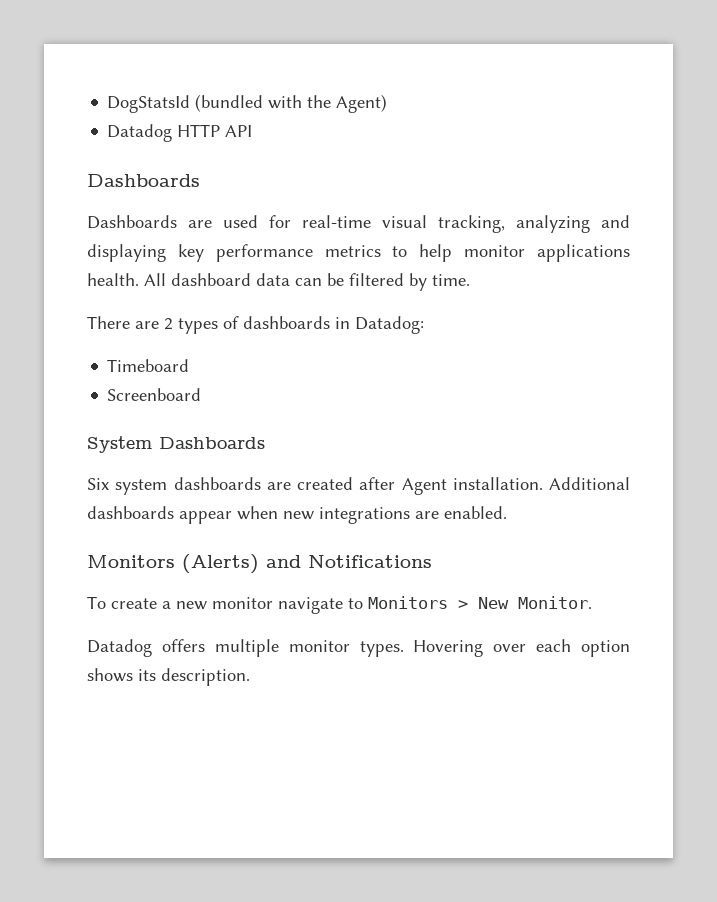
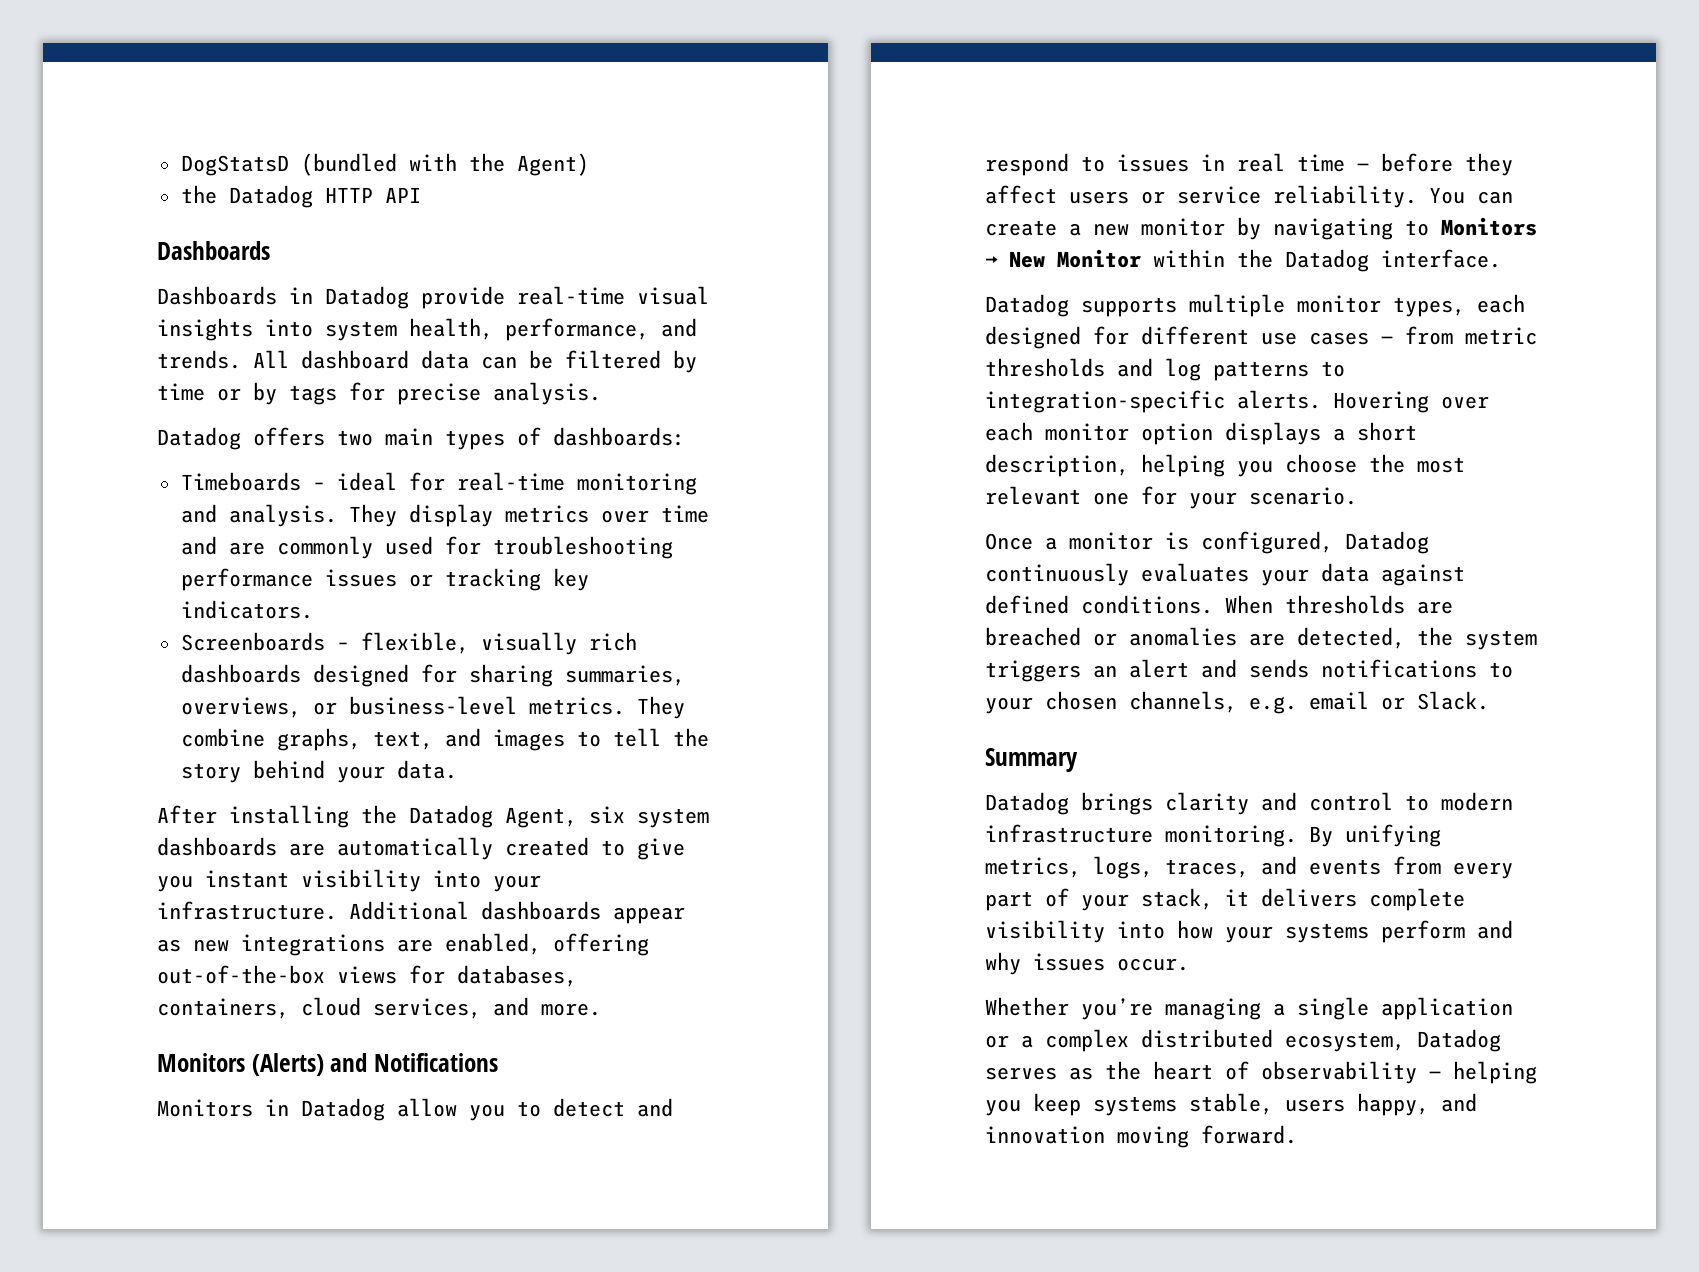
[107,95,191,113] DogStatsId -> [180,155,289,176] DogStatsD
(388, 103) none -> [180,185,217,204] the
[188,215,630,233] [87,244,630,262] [87,273,139,286] are used for real-time visual tracking, analyzing and displaying key performance metrics to help monitor applications health. -> [289,286,709,309] [157,318,697,341] [157,350,241,369] in Datadog provide real-time visual insights into system health, performance, and trends.
[432,274,470,286] [87,316,424,334] [107,359,190,372] [107,388,202,401] [87,436,265,453] [87,477,543,495] time. // There are 2 types of dashboards in Datadog: // Timeboard // Screenboard // System Dashboards // Six system dashboards are created after Agent installation. -> [157,382,601,405] [157,427,685,450] [180,472,697,495] [180,504,709,527] [180,536,673,559] [180,568,589,591] [180,600,313,619] [180,632,637,655] [180,664,685,687] [180,696,685,719] [180,728,709,751] [180,760,457,783] [157,805,709,828] [157,837,685,860] [157,869,541,892] [157,901,337,920] time or by tags for precise analysis. // Datadog offers two main types of dashboards: // Timeboards – ideal for real-time monitoring and analysis. They display metrics over time and are commonly used for troubleshooting performance issues or tracking key indicators. // Screenboards – flexible, visually rich dashboards designed for sharing summaries, overviews, or business-level metrics. They combine graphs, text, and images to tell the story behind your data. // After installing the Datadog Agent, six system dashboards are automatically created to give you instant visibility into your infrastructure.
[237,506,278,520] when -> [157,939,181,952] as
[444,506,507,519] [87,554,432,574] [87,596,592,614] [87,639,205,657] enabled. // Monitors (Alerts) and Notifications // To create a new monitor navigate to Monitors > New Monitor. // Datadog offers -> [445,933,649,956] [157,965,577,987] [157,997,601,1019] [157,1053,498,1076] [157,1098,673,1121] [985,153,1513,176] [985,185,1513,208] [985,217,1537,240] [985,249,1501,272] [985,294,1177,317] enabled, offering out-of-the-box views for databases, containers, cloud services, and more. // Monitors (Alerts) and Notifications // Monitors in Datadog allow you to detect and respond to issues in real time — before they affect users or service reliability. You can create a new monitor by navigating to Monitors → New Monitor within the Datadog interface. // Datadog supports
[359,639,630,657] [87,668,250,686] types. Hovering over each option shows its description. -> [1393,294,1525,317] [985,326,1537,349] [985,358,1345,381] [985,390,1489,413] [985,422,1417,445] [985,454,1465,477] [985,486,1357,509] [985,531,1429,554] [985,563,1465,586] [985,595,1453,614] [985,627,1537,650] [985,659,1513,682] [985,691,1489,714] [985,748,1078,772] [985,792,1513,815] [985,824,1441,847] [985,856,1513,879] [985,888,1465,911] [985,920,1513,943] [985,952,1189,975] [985,997,1513,1020] [985,1029,1501,1052] [985,1061,1537,1084] [985,1093,1477,1116] [985,1125,1297,1148] types, each designed for different use cases — from metric thresholds and log patterns to integration-specific alerts. Hovering over each monitor option displays a short description, helping you choose the most relevant one for your scenario. // Once a monitor is configured, Datadog continuously evaluates your data against defined conditions. When thresholds are breached or anomalies are detected, the system triggers an alert and sends notifications to your chosen channels, e.g. email or Slack. // Summary // Datadog brings clarity and control to modern infrastructure monitoring. By unifying metrics, logs, traces, and events from every part of your stack, it delivers complete visibility into how your systems perform and why issues occur. // Whether you’re managing a single application or a complex distributed ecosystem, Datadog serves as the heart of observability — helping you keep systems stable, users happy, and innovation moving forward.

